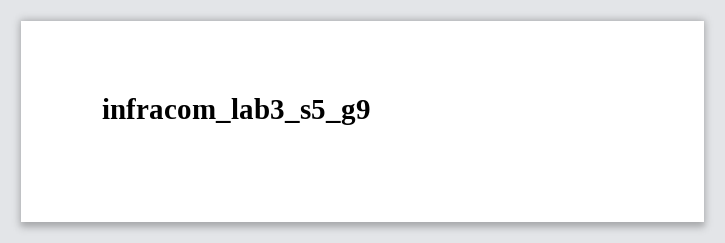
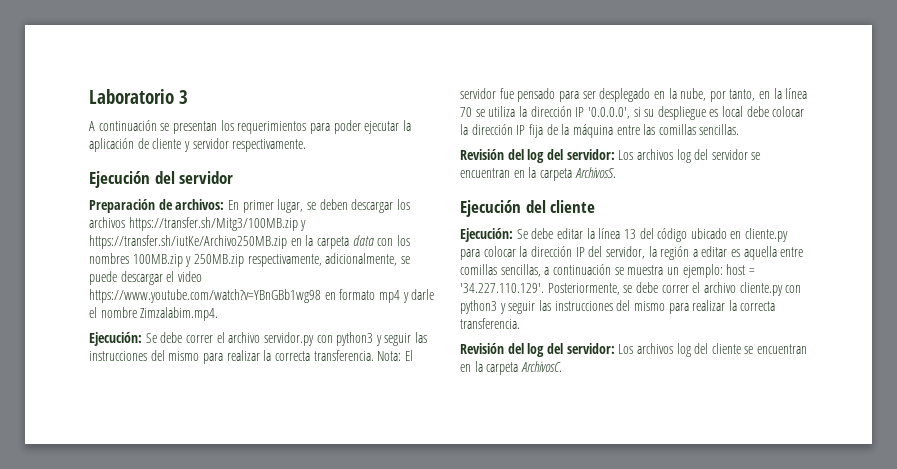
[102,98,371,125] infracom_lab3_s5_g9 -> [89,89,189,104] [89,120,411,134] [89,138,307,152] [89,171,234,188] [89,199,410,213] [89,217,307,231] [89,235,410,249] [89,253,410,267] [89,271,202,285] [89,289,435,303] [89,307,219,321] [89,332,428,346] [89,350,413,364] [460,88,808,102] [460,106,805,120] [460,124,740,138] [460,149,761,163] [460,167,616,181] [460,200,596,217] [460,228,789,242] [460,246,804,260] [460,264,755,278] [460,282,802,296] [460,300,776,314] [460,318,520,329] [460,343,808,357] [460,361,562,375] Laboratorio 3 // A continuación se presentan los requerimientos para poder ejecutar la aplicación de cliente y servidor respectivamente. // Ejecución del servidor // Preparación de archivos: En primer lugar, se deben descargar los archivos https://transfer.sh/Mitg3/100MB.zip y https://transfer.sh/iutKe/Archivo250MB.zip en la carpeta data con los nombres 100MB.zip y 250MB.zip respectivamente, adicionalmente, se puede descargar el video https://www.youtube.com/watch?v=YBnGBb1wg98 en formato mp4 y darle el nombre Zimzalabim.mp4. // Ejecución: Se debe correr el archivo servidor.py con python3 y seguir las instrucciones del mismo para realizar la correcta transferencia. Nota: El servidor fue pensado para ser desplegado en la nube, por tanto, en la línea 70 se utiliza la dirección IP '0.0.0.0', si su despliegue es local debe colocar la dirección IP fija de la máquina entre las comillas sencillas. // Revisión del log del servidor: Los archivos log del servidor se encuentran en la carpeta ArchivosS. // Ejecución del cliente // Ejecución: Se debe editar la línea 13 del código ubicado en cliente.py para colocar la dirección IP del servidor, la región a editar es aquella entre comillas sencillas, a continuación se muestra un ejemplo: host = '34.227.110.129'. Posteriormente, se debe correr el archivo cliente.py con python3 y seguir las instrucciones del mismo para realizar la correcta transferencia. // Revisión del log del servidor: Los archivos log del cliente se encuentran en la carpeta ArchivosC.

